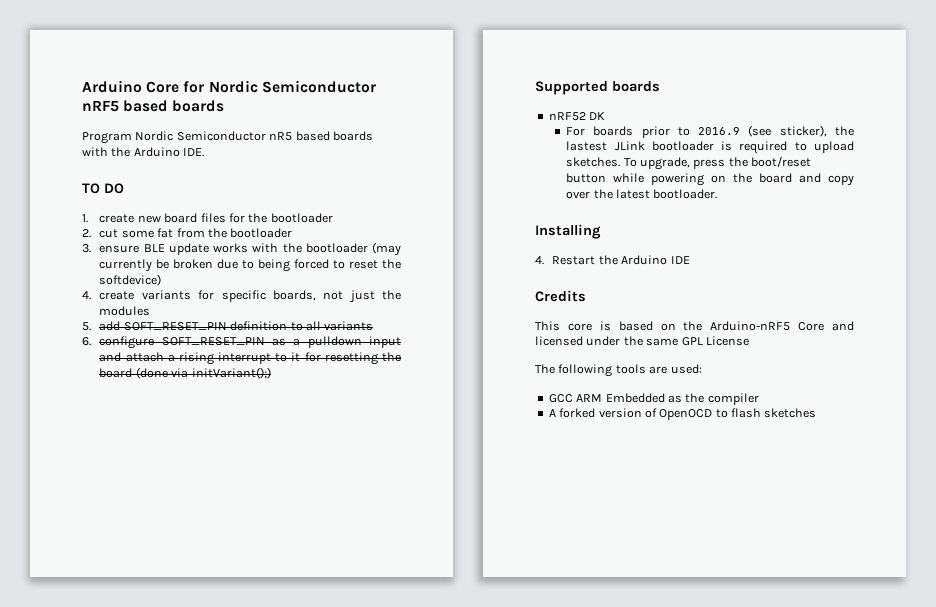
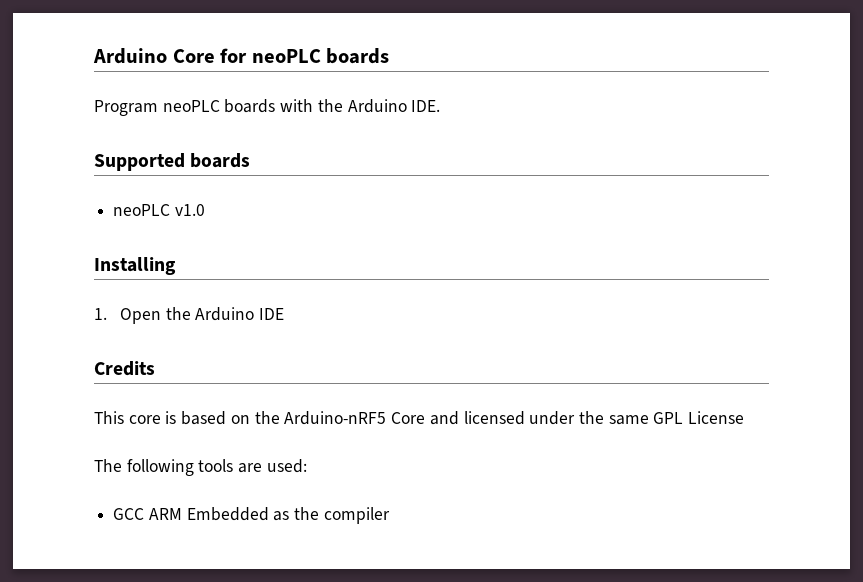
[208,80,376,93] [82,100,225,112] [82,131,330,144] Nordic Semiconductor nRF5 based boards // Program Nordic Semiconductor nR5 based -> [251,48,390,64] [94,100,220,116] neoPLC boards // Program neoPLC
[82,183,124,194] [82,213,333,223] [82,228,293,238] [82,242,401,256] [99,259,402,272] [99,274,162,286] [82,290,401,303] [99,306,151,316] [82,321,374,331] [82,336,401,349] [99,352,401,365] [99,367,271,379] [535,81,660,95] [548,112,606,121] [566,125,854,138] [566,141,854,154] [566,156,812,170] [566,173,854,186] [566,189,718,199] TO DO // 1. create new board files for the bootloader // 2. cut some fat from the bootloader // 3. ensure BLE update works with the bootloader (may currently be broken due to being forced to reset the softdevice) // 4. create variants for specific boards, not just the modules // 5. add SOFT_RESET_PIN definition to all variants // 6. configure SOFT_RESET_PIN as a pulldown input and attach a rising interrupt to it for resetting the board (done via initVariant();) // Supported boards // nRF52 DK // For boards prior to 2016.9 (see sticker), the lastest JLink bootloader is required to upload sketches. To upgrade, press the boot/reset button while powering on the board and copy over the latest bootloader. -> [94,153,251,171] [113,204,205,216] Supported boards // neoPLC v1.0
[535,256,596,265] 4. Restart -> [94,308,161,324] 1. Open
[548,408,817,420] // A forked version of OpenOCD to flash sketches -> (390, 515) none

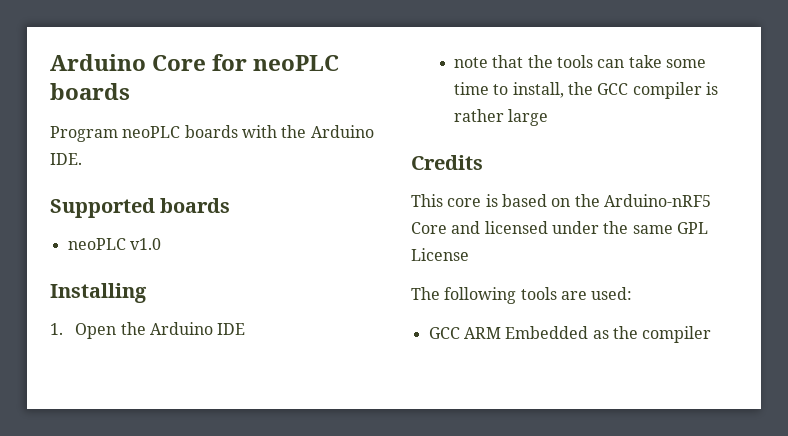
(285, 314) none -> [453,55,706,68] [453,82,718,99] [453,109,549,126] // note that the tools can take some time to install, the GCC compiler is rather large

